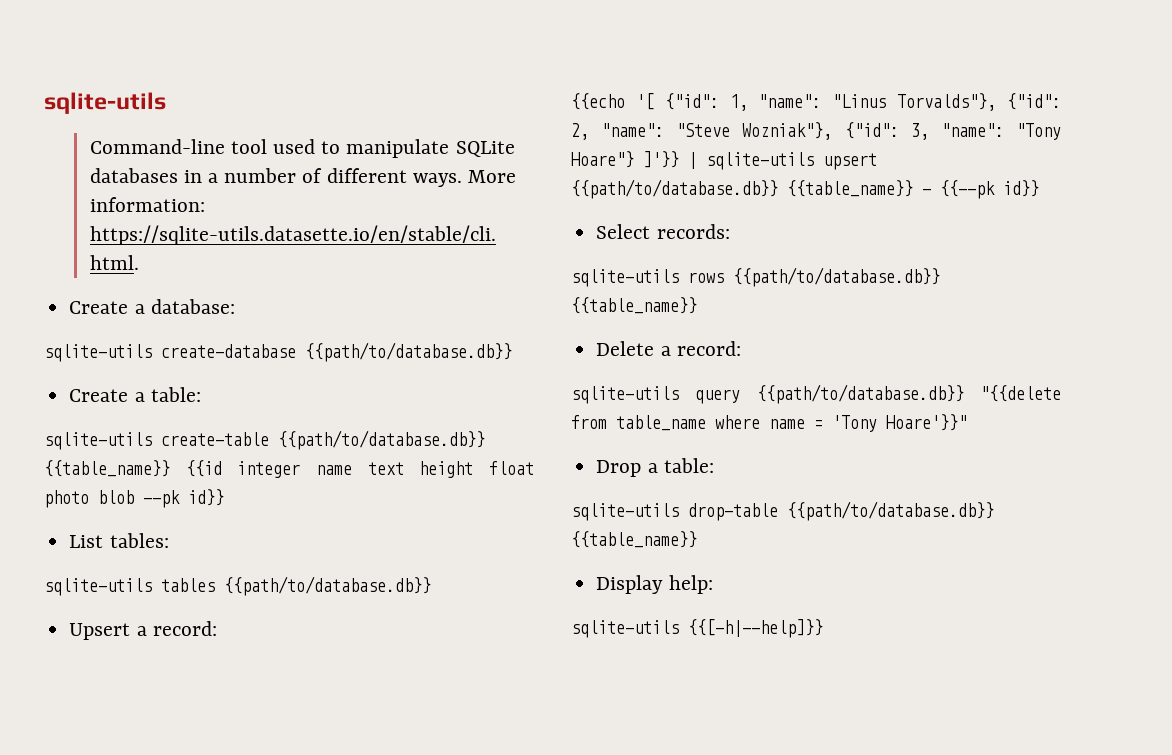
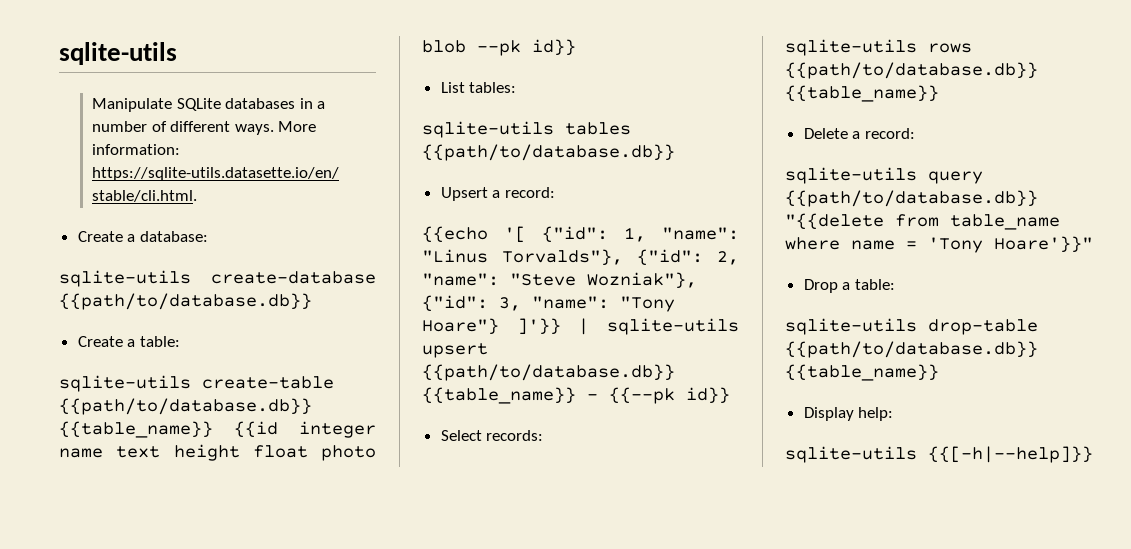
[89,139,450,158] Command-line tool used to manipulate -> [92,98,173,112] Manipulate

